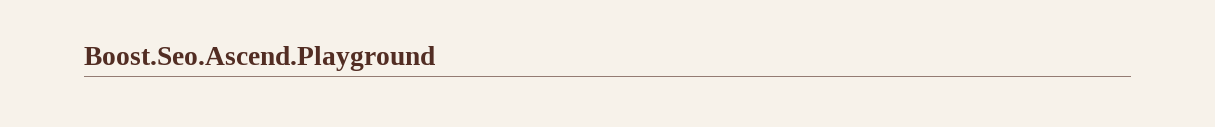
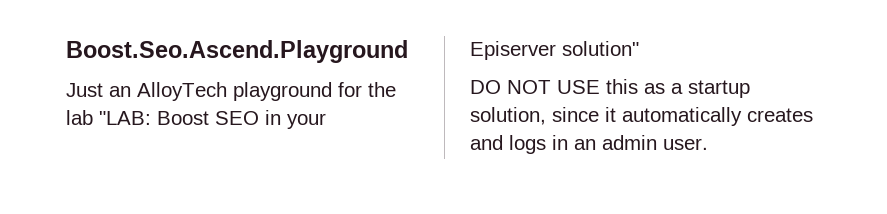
(435, 58) none -> [66,82,396,101] [66,110,326,129] [470,41,639,60] [470,79,750,98] [470,107,813,126] [470,135,708,154] // Just an AlloyTech playground for the lab "LAB: Boost SEO in your Episerver solution" // DO NOT USE this as a startup solution, since it automatically creates and logs in an admin user.

